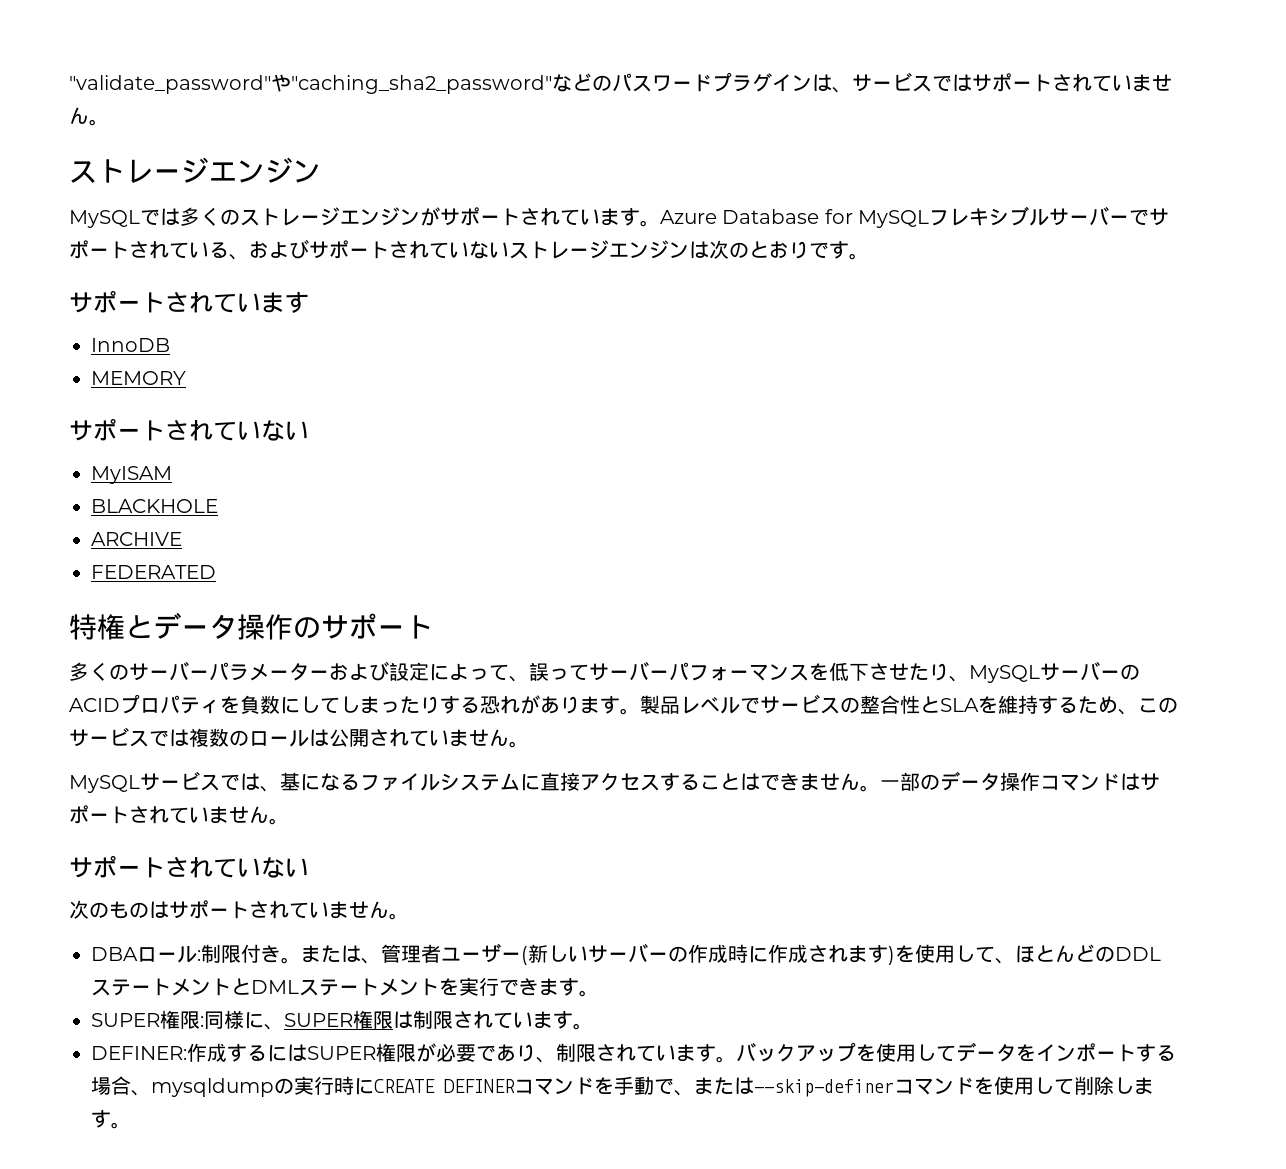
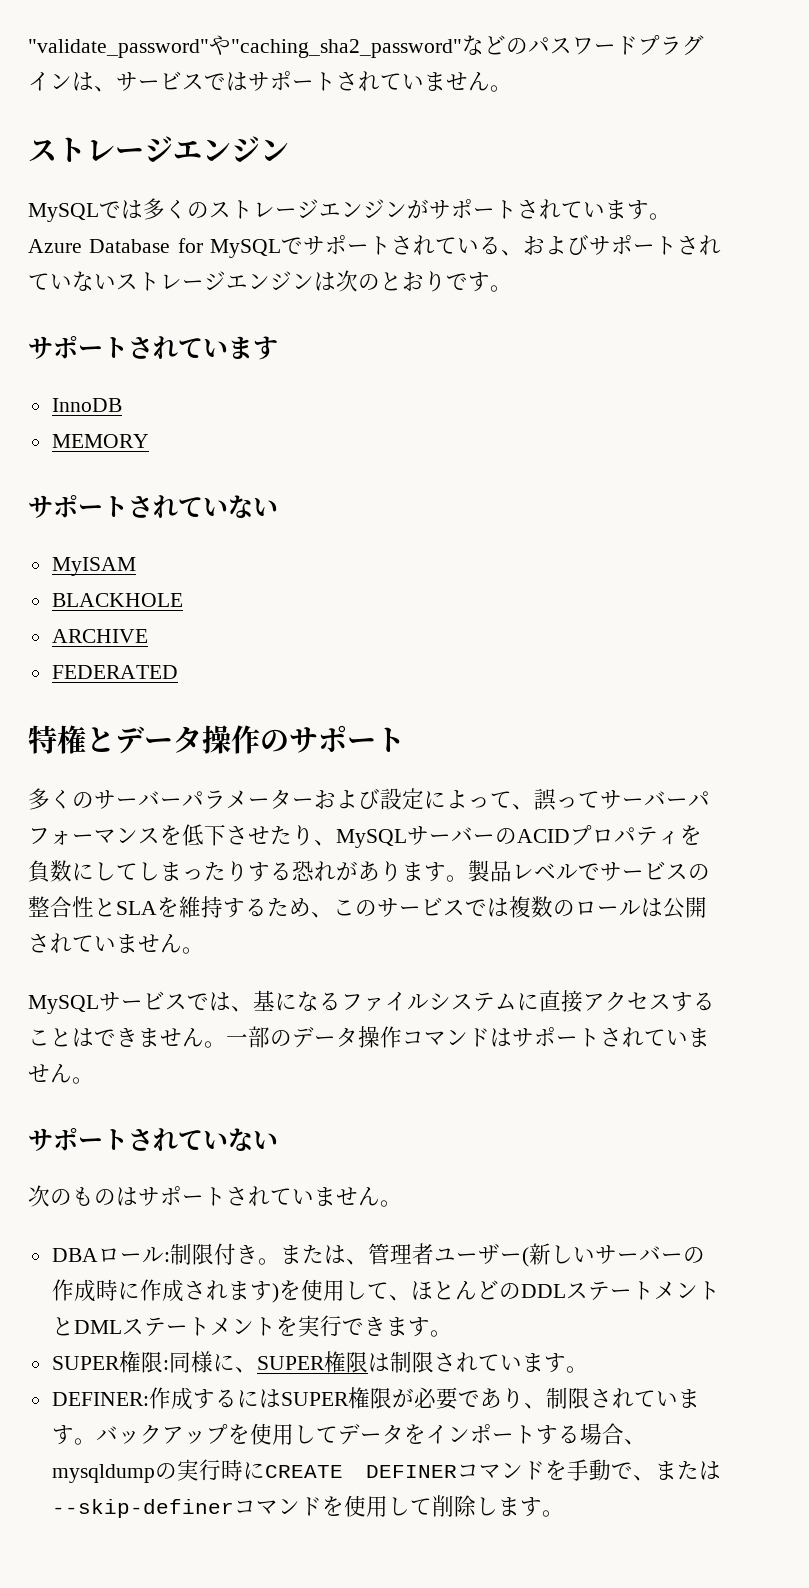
[929,206,1130,226] フレキシブルサーバー -> (281, 248) none

